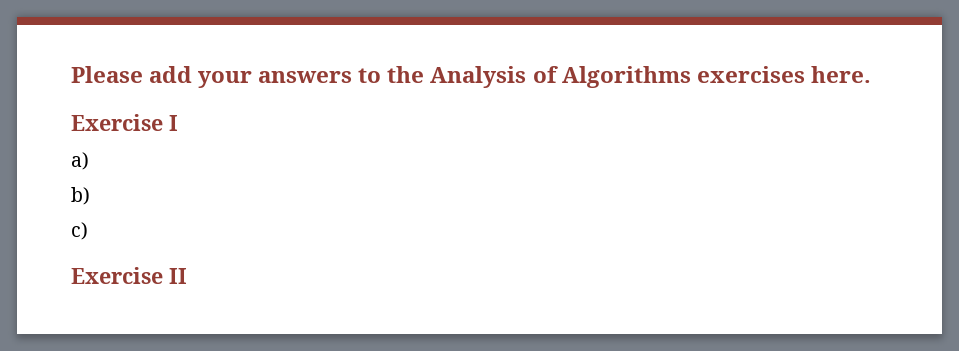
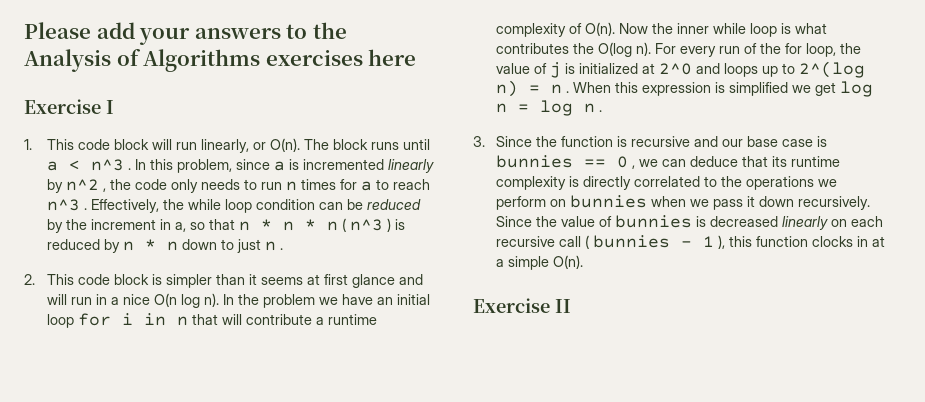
[810,66,871,83] here. -> [368,49,417,66] here
[71,152,89,170] [71,187,90,205] [71,222,88,240] a) // b) // c) -> [24,138,430,153] [46,159,434,173] [46,179,430,193] [46,199,421,213] [46,218,405,233] [46,239,283,253] [24,274,423,288] [46,293,430,308] [46,313,377,328] [495,22,827,37] [495,42,861,57] [495,61,865,78] [495,80,873,97] [495,100,602,116] [473,136,827,147] [495,155,840,169] [495,176,837,190] [495,195,870,210] [495,215,883,230] [495,235,885,249] [495,255,583,270] 1. This code block will run linearly, or O(n). The block runs until a < n^3 . In this problem, since a is incremented linearly by n^2 , the code only needs to run n times for a to reach n^3 . Effectively, the while loop condition can be reduced by the increment in a, so that n * n * n ( n^3 ) is reduced by n * n down to just n . // 2. This code block is simpler than it seems at first glance and will run in a nice O(n log n). In the problem we have an initial loop for i in n that will contribute a runtime complexity of O(n). Now the inner while loop is what contributes the O(log n). For every run of the for loop, the value of j is initialized at 2^0 and loops up to 2^(log n) = n . When this expression is simplified we get log n = log n . // 3. Since the function is recursive and our base case is bunnies == 0 , we can deduce that its runtime complexity is directly correlated to the operations we perform on bunnies when we pass it down recursively. Since the value of bunnies is decreased linearly on each recursive call ( bunnies - 1 ), this function clocks in at a simple O(n).

